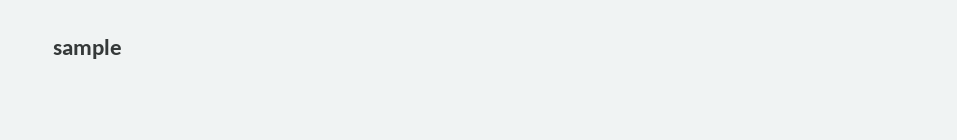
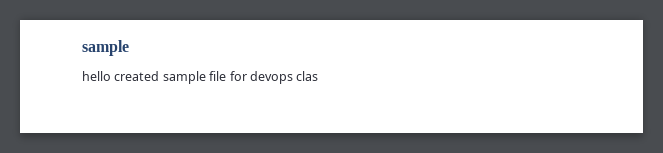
[53,39,122,59] sample -> [82,40,129,56] [82,71,319,84] sample // hello created sample file for devops clas

